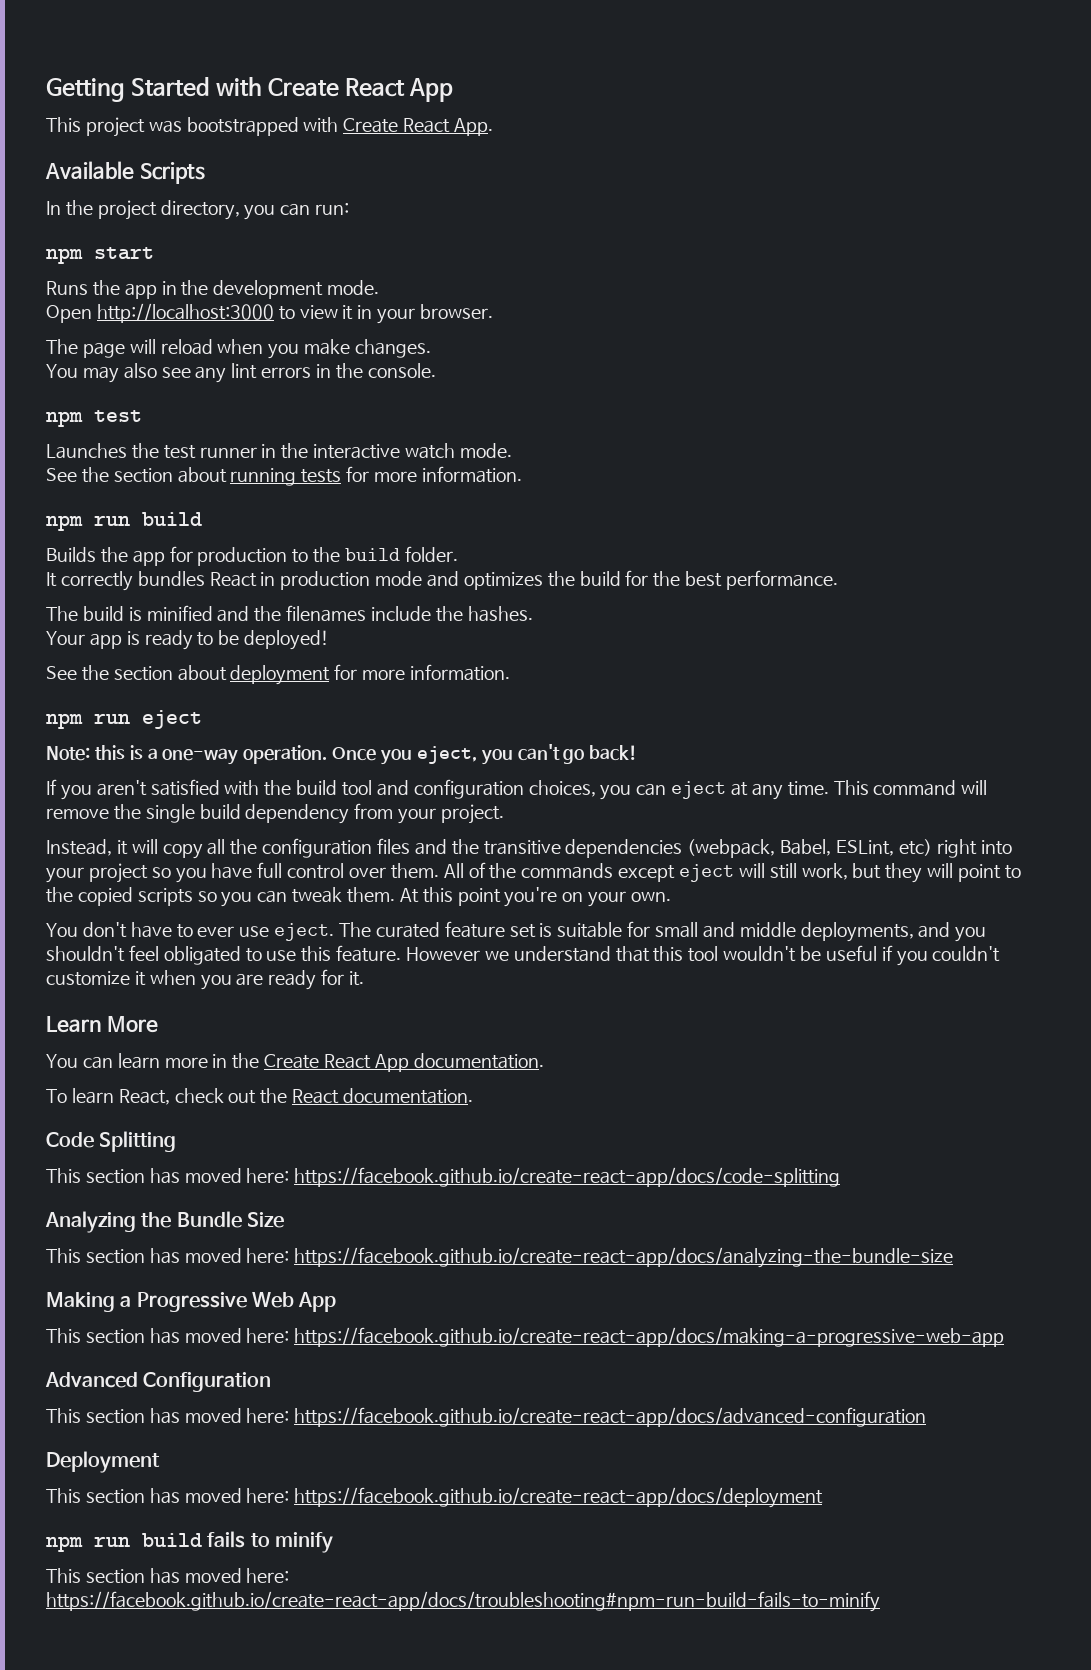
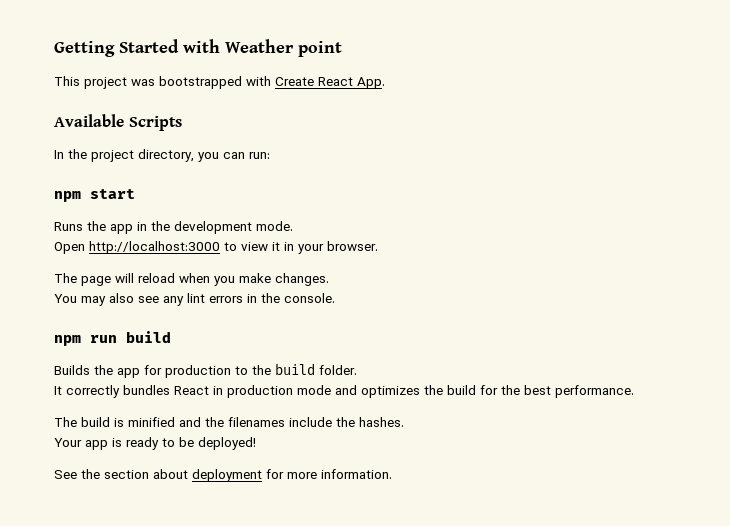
[268,78,454,102] Create React App -> [225,39,342,57] Weather point
[46,410,142,427] [46,443,512,459] [46,466,522,486] // npm test // Launches the test runner in the interactive watch mode. // See the section about running tests for more information. -> (335, 298) none
[46,710,202,729] [46,744,638,765] [46,779,988,800] [46,803,505,824] [46,838,1012,859] [46,862,1021,883] [46,887,672,907] [46,921,987,942] [46,945,1001,966] [46,969,365,990] [46,1016,158,1033] [46,1053,544,1072] [46,1088,474,1105] [46,1131,177,1152] [46,1167,841,1187] [45,1211,284,1233] [46,1247,954,1268] [46,1292,337,1312] [46,1327,1005,1347] [45,1372,272,1392] [46,1407,927,1427] [46,1451,160,1473] [46,1487,824,1508] [46,1531,333,1553] [46,1568,290,1584] [46,1591,880,1612] // npm run eject // Note: this is a one-way operation. Once you eject, you can't go back! // If you aren't satisfied with the build tool and configuration choices, you can eject at any time. This command will remove the single build dependency from your project. // Instead, it will copy all the configuration files and the transitive dependencies (webpack, Babel, ESLint, etc) right into your project so you have full control over them. All of the commands except eject will still work, but they will point to the copied scripts so you can tweak them. At this point you're on your own. // You don't have to ever use eject. The curated feature set is suitable for small and middle deployments, and you shouldn't feel obligated to use this feature. However we understand that this tool wouldn't be useful if you couldn't customize it when you are ready for it. // Learn More // You can learn more in the Create React App documentation. // To learn React, check out the React documentation. // Code Splitting // This section has moved here: https://facebook.github.io/create-react-app/docs/code-splitting // Analyzing the Bundle Size // This section has moved here: https://facebook.github.io/create-react-app/docs/analyzing-the-bundle-size // Making a Progressive Web App // This section has moved here: https://facebook.github.io/create-react-app/docs/making-a-progressive-web-app // Advanced Configuration // This section has moved here: https://facebook.github.io/create-react-app/docs/advanced-configuration // Deployment // This section has moved here: https://facebook.github.io/create-react-app/docs/deployment // npm run build fails to minify // This section has moved here: https://facebook.github.io/create-react-app/docs/troubleshooting#npm-run-build-fails-to-minify -> (392, 474) none

